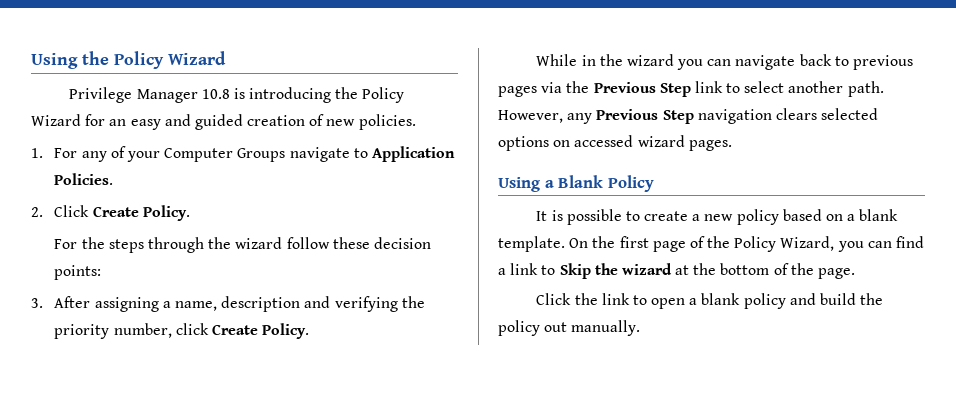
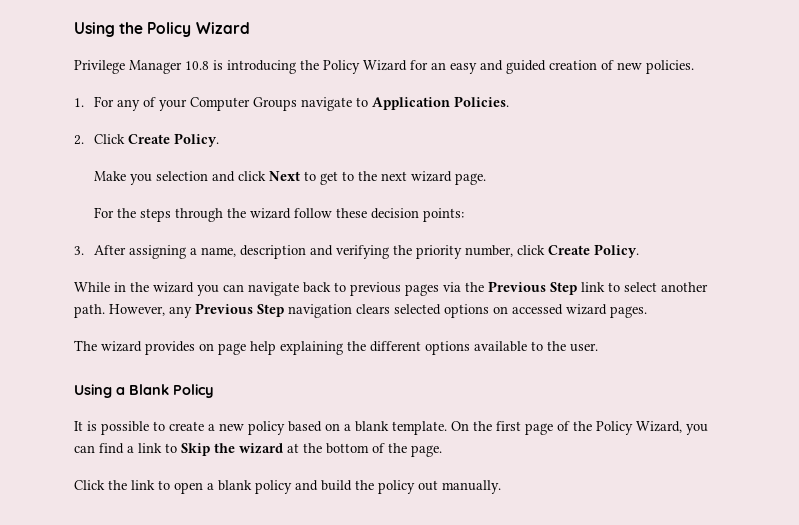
(190, 213) none -> [93,171,486,185] // Make you selection and click Next to get to the next wizard page.
(732, 145) none -> [74,340,598,355] // The wizard provides on page help explaining the different options available to the user.

